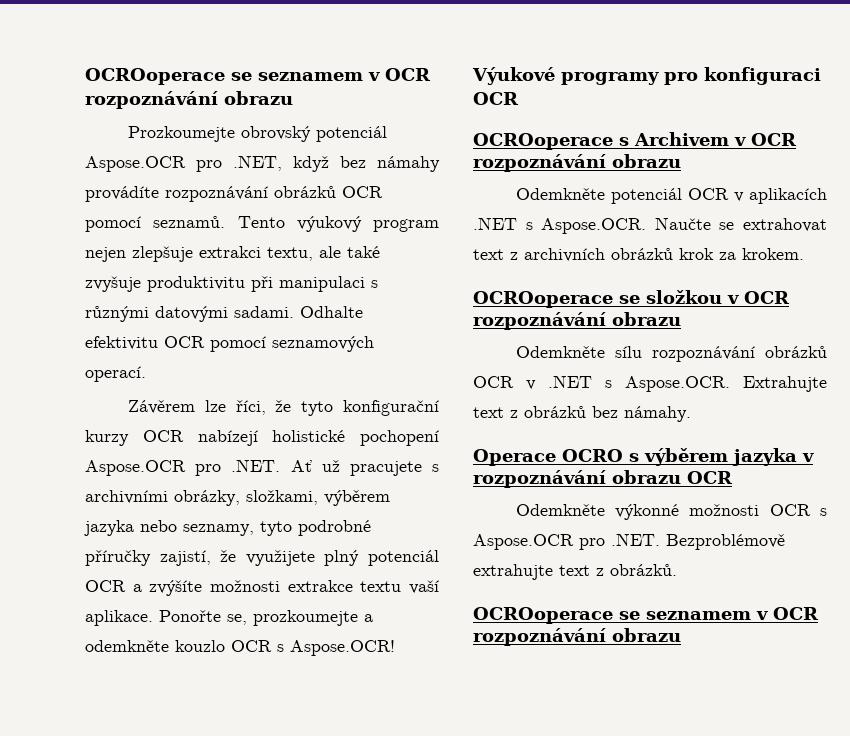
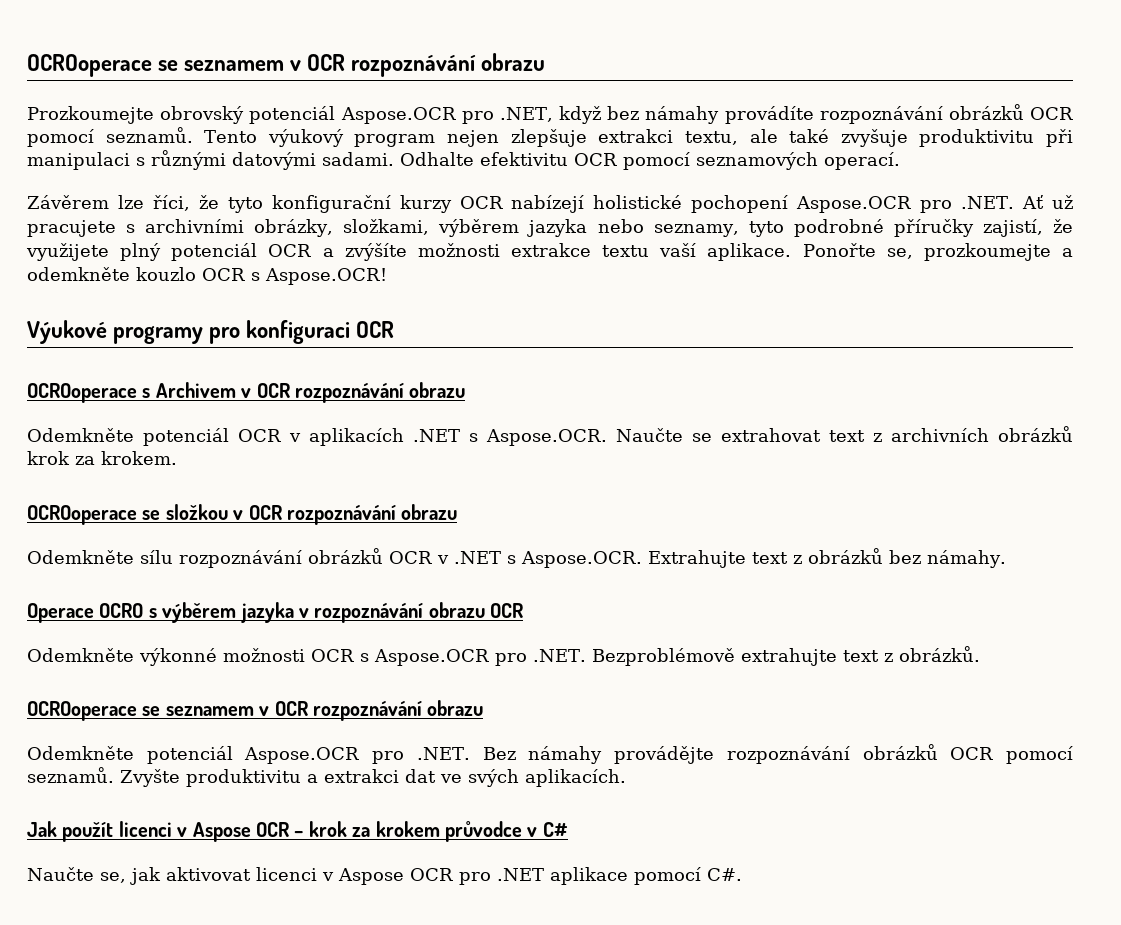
(681, 635) none -> [27,744,1073,764] [27,767,626,787] [27,821,568,842] [27,867,742,885] // Odemkněte potenciál Aspose.OCR pro .NET. Bez námahy provádějte rozpoznávání obrázků OCR pomocí seznamů. Zvyšte produktivitu a extrakci dat ve svých aplikacích. // Jak použít licenci v Aspose OCR – krok za krokem průvodce v C# // Naučte se, jak aktivovat licenci v Aspose OCR pro .NET aplikace pomocí C#.

